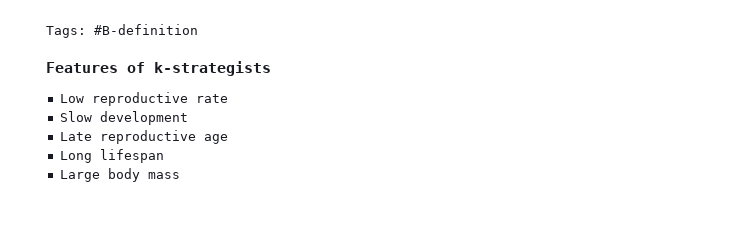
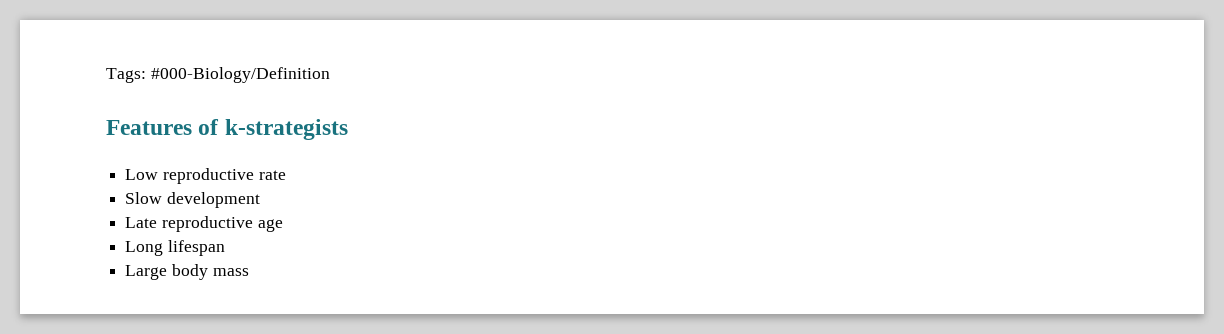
[94,24,198,35] #B-definition -> [150,67,330,83] #000-Biology/Definition

